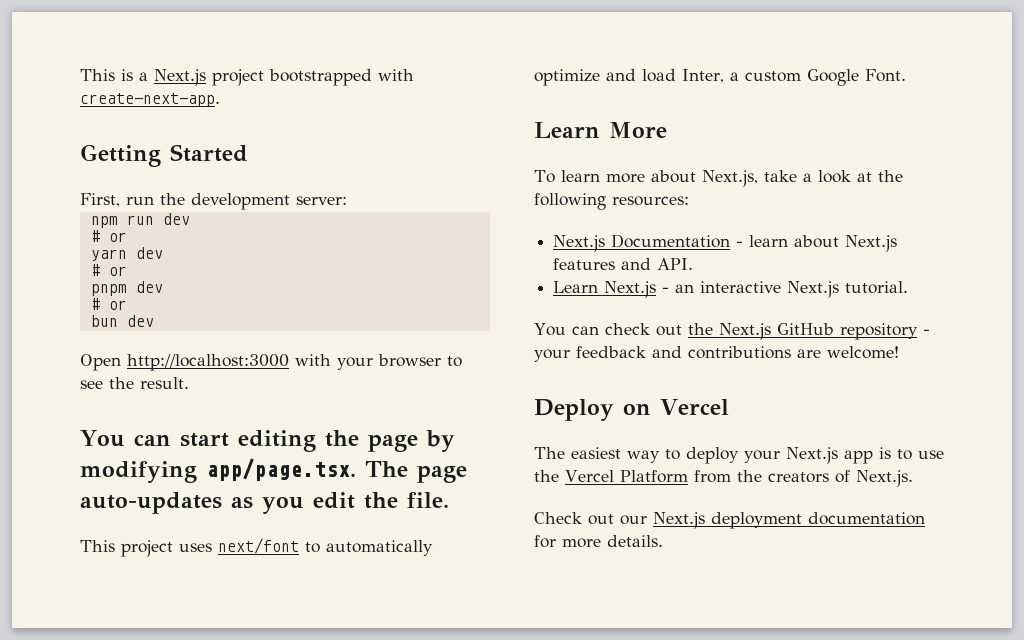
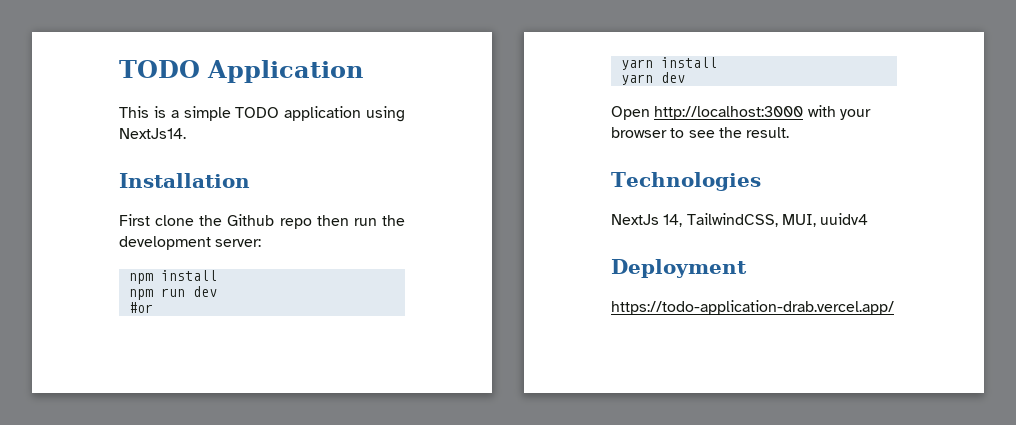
(80, 75) none -> [119,60,363,83] TODO Application //
[154,69,414,86] [80,93,220,107] [80,144,248,167] [80,193,120,207] Next.js project bootstrapped with create-next-app. // Getting Started // First, -> [183,106,405,122] [119,128,186,139] [119,173,250,188] [119,214,349,229] simple TODO application using NextJs14. // Installation // First clone the Github repo then
(347, 200) none -> [128,270,217,284] // npm install
[90,230,127,242] [90,247,163,261] [90,264,127,276] [90,281,163,296] [90,298,127,310] [90,315,118,327] # or // yarn dev // # or // pnpm dev // # or // bun -> [128,302,153,313] [620,57,717,70] [620,74,653,85] #or // yarn install // yarn
[80,430,455,452] [80,458,467,483] [80,492,449,514] [80,538,433,557] [534,69,906,86] [534,122,667,138] [534,170,903,187] [534,193,689,210] [553,234,898,252] [553,258,694,270] [553,281,909,298] [534,323,930,340] [534,346,899,362] [534,399,729,421] [534,447,944,464] [534,470,913,487] [534,512,925,529] [534,535,663,548] You can start editing the page by modifying app/page.tsx. The page auto-updates as you edit the file. // This project uses next/font to automatically optimize and load Inter, a custom Google Font. // Learn More // To learn more about Next.js, take a look at the following resources: // Next.js Documentation - learn about Next.js features and API. // Learn Next.js - an interactive Next.js tutorial. // You can check out the Next.js GitHub repository - your feedback and contributions are welcome! // Deploy on Vercel // The easiest way to deploy your Next.js app is to use the Vercel Platform from the creators of Next.js. // Check out our Next.js deployment documentation for more details. -> [611,172,761,191] [611,213,869,227] [611,259,747,278] [611,300,894,315] Technologies // NextJs 14, TailwindCSS, MUI, uuidv4 // Deployment // https://todo-application-drab.vercel.app/

